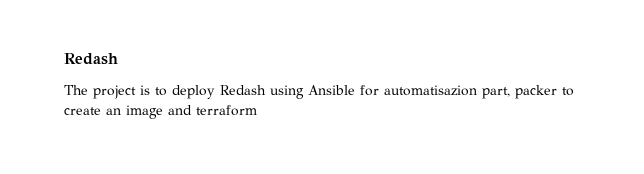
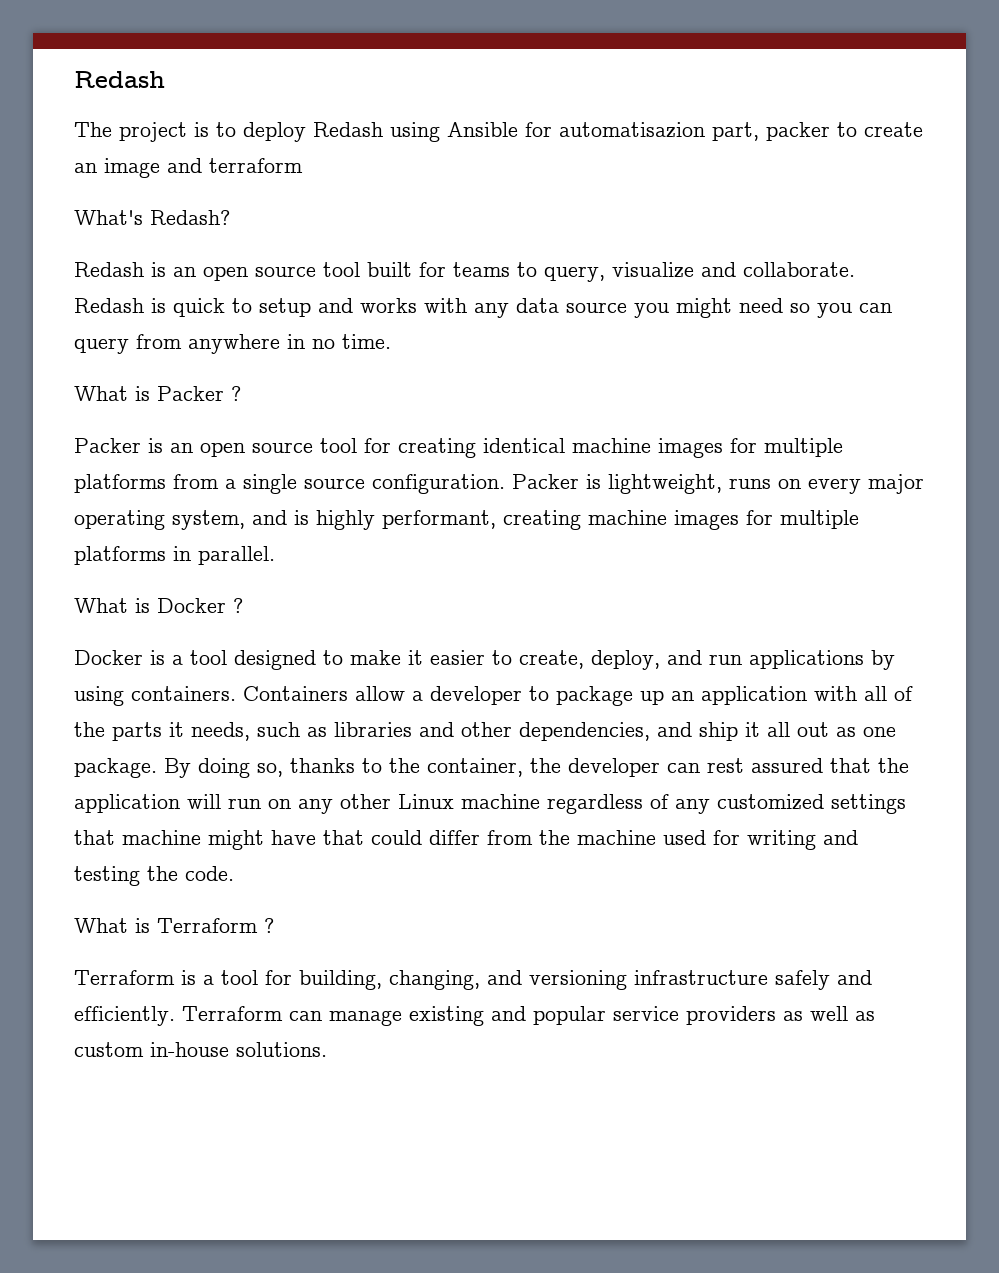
(257, 110) none -> [74,210,230,225] [74,262,855,282] [74,298,892,318] [74,334,391,354] [74,386,241,401] [74,438,843,458] [74,474,924,494] [74,510,859,530] [74,546,275,565] [74,598,243,613] [74,650,895,670] [74,686,913,706] [74,722,896,741] [74,758,909,778] [74,794,906,814] [74,830,858,850] [74,866,234,886] [74,918,274,933] [74,970,872,990] [74,1006,875,1026] [74,1042,327,1057] // What's Redash? // Redash is an open source tool built for teams to query, visualize and collaborate. Redash is quick to setup and works with any data source you might need so you can query from anywhere in no time. // What is Packer ? // Packer is an open source tool for creating identical machine images for multiple platforms from a single source configuration. Packer is lightweight, runs on every major operating system, and is highly performant, creating machine images for multiple platforms in parallel. // What is Docker ? // Docker is a tool designed to make it easier to create, deploy, and run applications by using containers. Containers allow a developer to package up an application with all of the parts it needs, such as libraries and other dependencies, and ship it all out as one package. By doing so, thanks to the container, the developer can rest assured that the application will run on any other Linux machine regardless of any customized settings that machine might have that could differ from the machine used for writing and testing the code. // What is Terraform ? // Terraform is a tool for building, changing, and versioning infrastructure safely and efficiently. Terraform can manage existing and popular service providers as well as custom in-house solutions.

